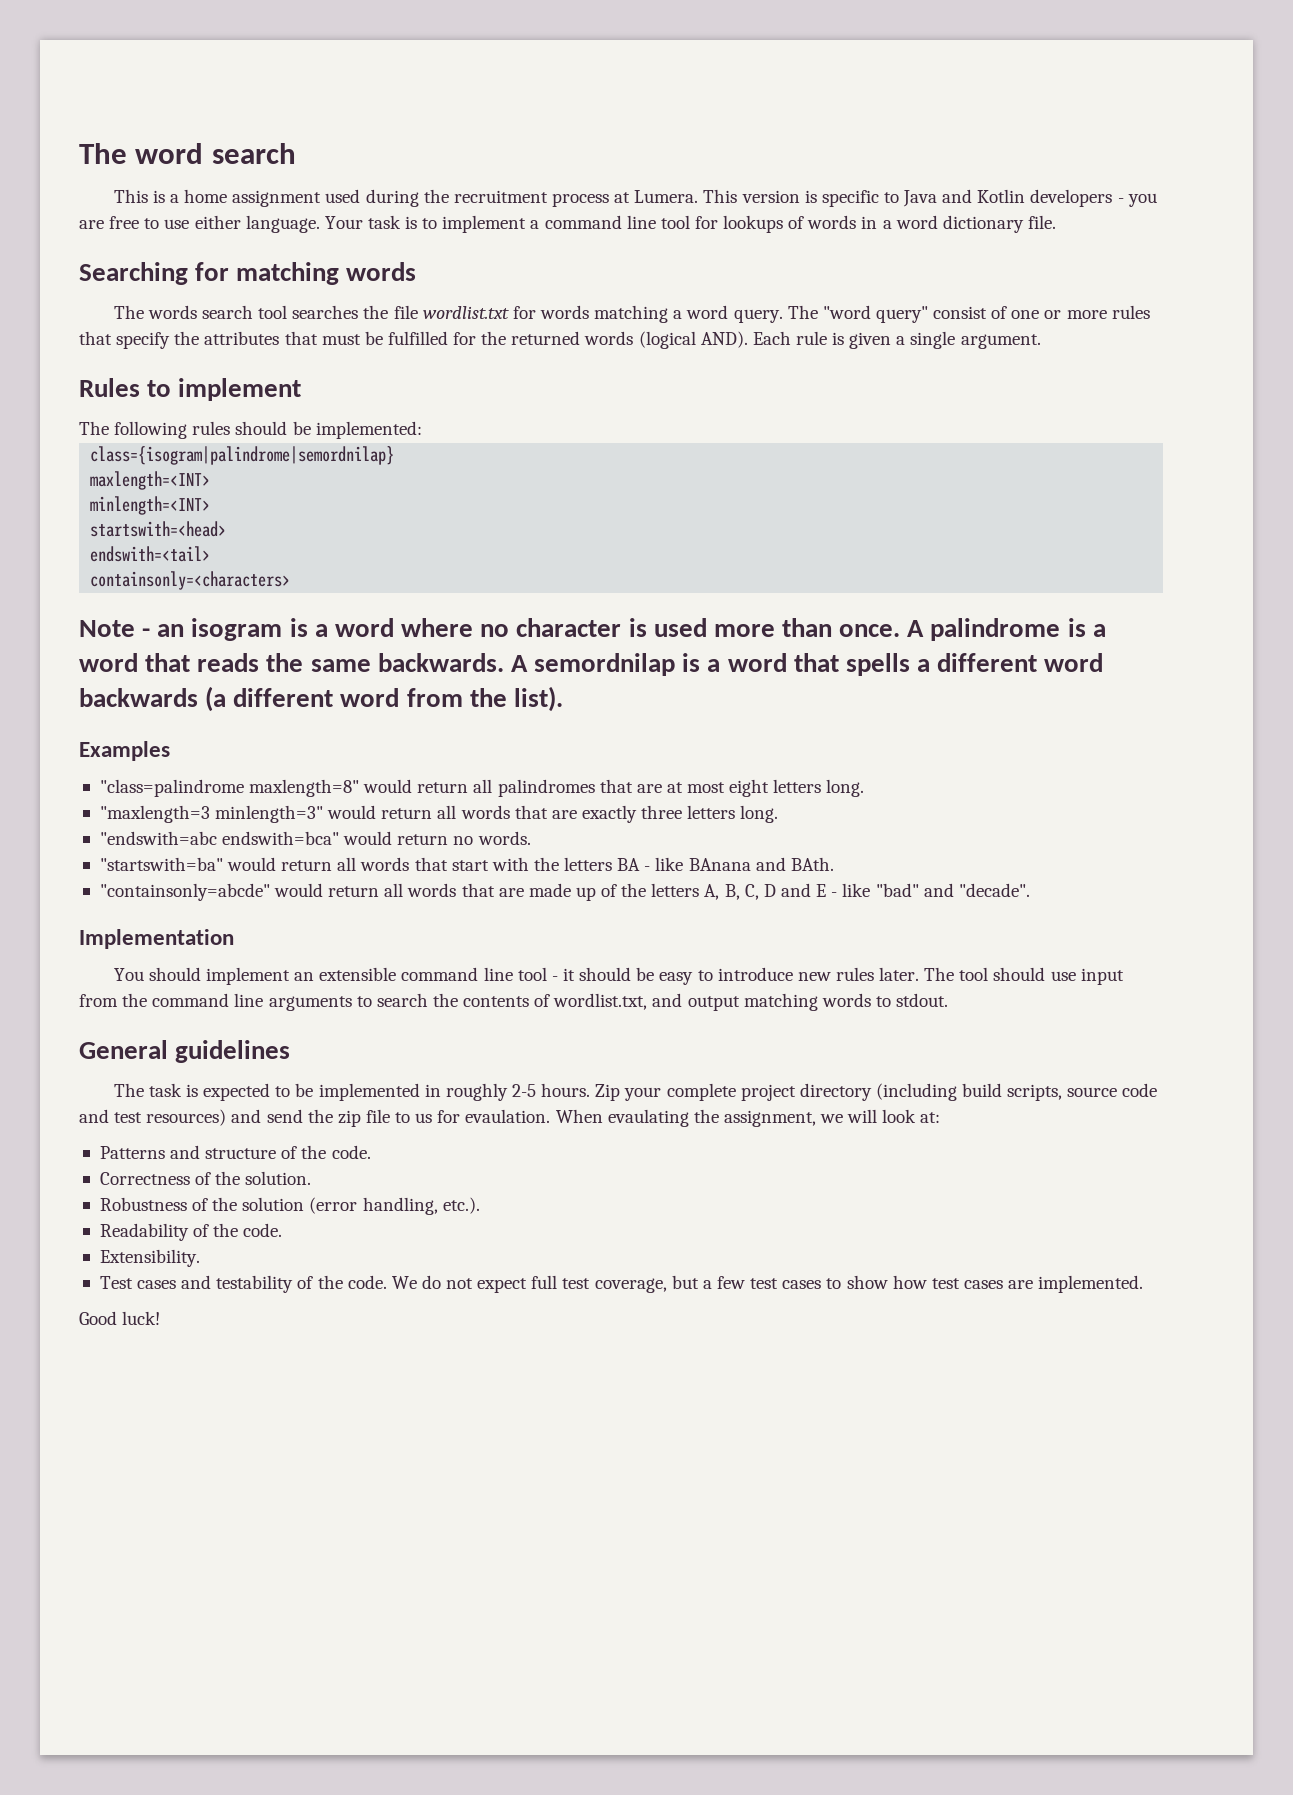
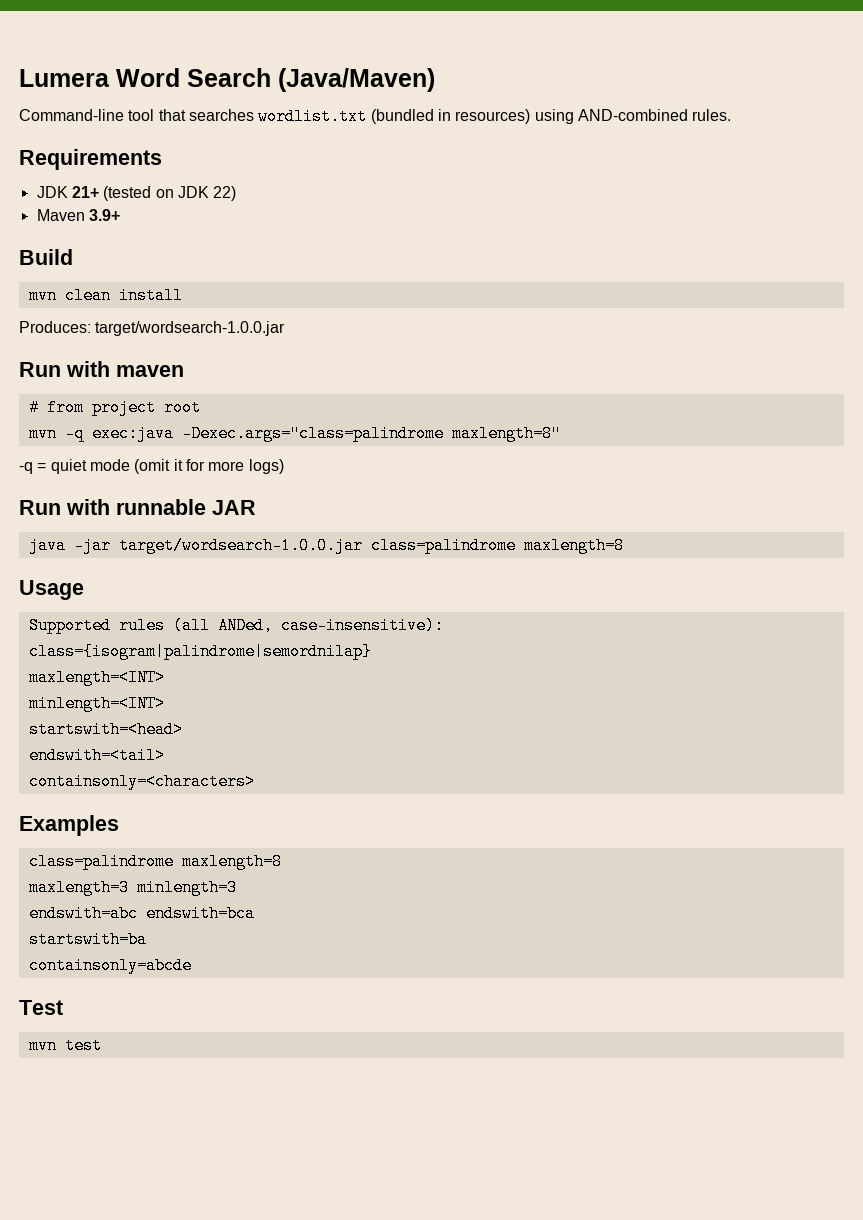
[79,143,296,164] [113,189,1157,207] [79,215,1056,233] [79,262,417,285] [113,305,1150,323] [79,331,1041,349] [79,378,302,401] [79,421,422,439] The word search // This is a home assignment used during the recruitment process at Lumera. This version is specific to Java and Kotlin developers - you are free to use either language. Your task is to implement a command line tool for lookups of words in a word dictionary file. // Searching for matching words // The words search tool searches the file wordlist.txt for words matching a word query. The "word query" consist of one or more rules that specify the attributes that must be fulfilled for the returned words (logical AND). Each rule is given a single argument. // Rules to implement // The following rules should be implemented: -> [19,68,435,92] [19,108,732,125] [19,149,162,170] [36,186,237,201] [36,209,120,221] [19,249,73,265] [28,287,183,304] [19,321,286,336] [19,361,184,377] [28,399,201,416] [28,425,561,442] [19,459,284,474] [19,499,256,515] [28,537,624,554] [19,580,84,600] [28,617,444,634] Lumera Word Search (Java/Maven) // Command-line tool that searches wordlist.txt (bundled in resources) using AND-combined rules. // Requirements // JDK 21+ (tested on JDK 22) // Maven 3.9+ // Build // mvn clean install // Produces: target/wordsearch-1.0.0.jar // Run with maven // # from project root // mvn -q exec:java -Dexec.args="class=palindrome maxlength=8" // -q = quiet mode (omit it for more logs) // Run with runnable JAR // java -jar target/wordsearch-1.0.0.jar class=palindrome maxlength=8 // Usage // Supported rules (all ANDed, case-insensitive):
[79,618,1106,641] [79,653,1104,676] [79,686,563,712] [79,741,170,761] [99,779,865,797] [99,805,779,823] [99,831,531,845] [99,857,834,871] [99,883,1030,901] [79,929,234,949] [113,967,1124,985] [79,993,949,1011] [79,1040,291,1063] [113,1083,1158,1101] [79,1109,941,1127] [99,1145,371,1159] [99,1171,312,1185] [99,1197,480,1215] [99,1223,283,1241] [99,1249,200,1267] [99,1275,1144,1293] [79,1311,161,1325] Note - an isogram is a word where no character is used more than once. A palindrome is a word that reads the same backwards. A semordnilap is a word that spells a different word backwards (a different word from the list). // Examples // "class=palindrome maxlength=8" would return all palindromes that are at most eight letters long. // "maxlength=3 minlength=3" would return all words that are exactly three letters long. // "endswith=abc endswith=bca" would return no words. // "startswith=ba" would return all words that start with the letters BA - like BAnana and BAth. // "containsonly=abcde" would return all words that are made up of the letters A, B, C, D and E - like "bad" and "decade". // Implementation // You should implement an extensible command line tool - it should be easy to introduce new rules later. The tool should use input from the command line arguments to search the contents of wordlist.txt, and output matching words to stdout. // General guidelines // The task is expected to be implemented in roughly 2-5 hours. Zip your complete project directory (including build scripts, source code and test resources) and send the zip file to us for evaulation. When evaulating the assignment, we will look at: // Patterns and structure of the code. // Correctness of the solution. // Robustness of the solution (error handling, etc.). // Readability of the code. // Extensibility. // Test cases and testability of the code. We do not expect full test coverage, but a few test cases to show how test cases are implemented. // Good luck! -> [19,815,119,836] [28,853,282,870] [28,879,237,896] [28,905,255,922] [28,931,147,948] [28,957,192,974] [19,1000,63,1015] [28,1037,102,1054] Examples // class=palindrome maxlength=8 // maxlength=3 minlength=3 // endswith=abc endswith=bca // startswith=ba // containsonly=abcde // Test // mvn test

